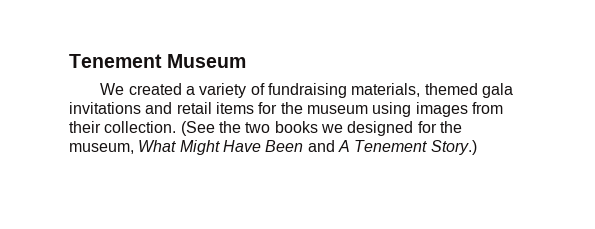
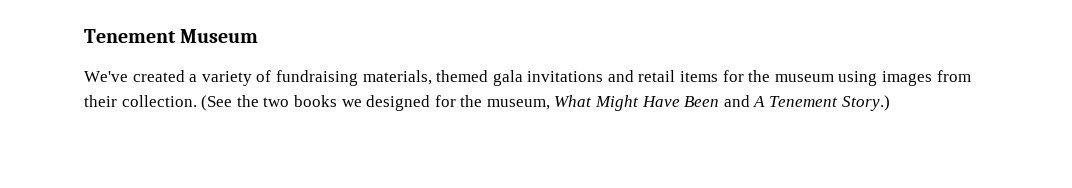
[100,83,125,95] We -> [84,71,128,82] We've

